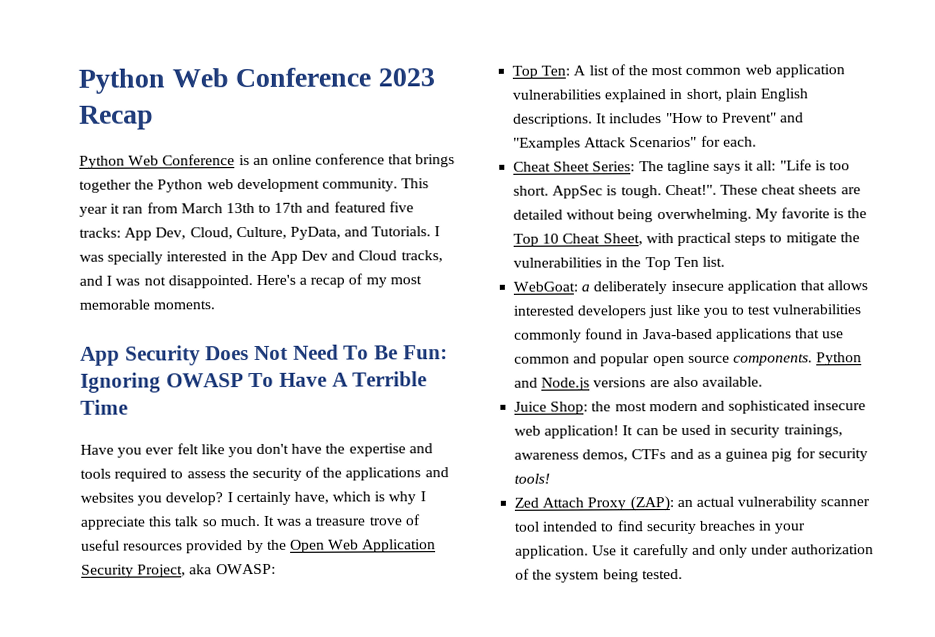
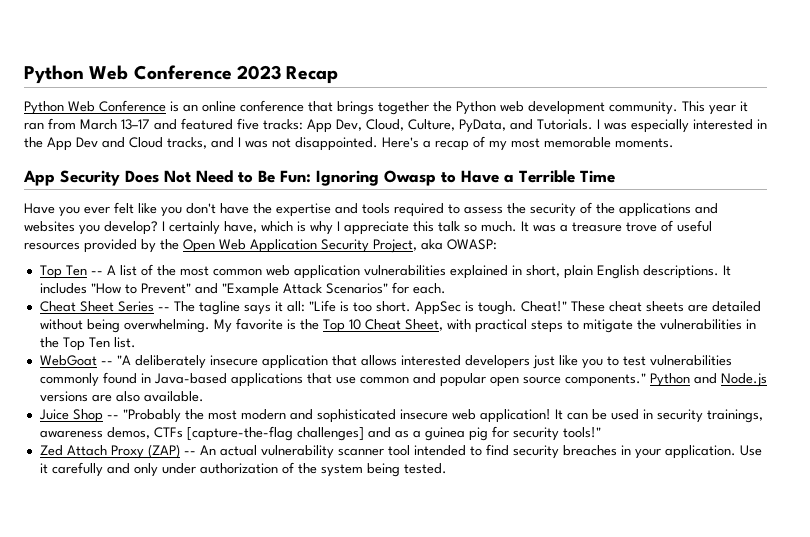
[225,202,304,214] 13th to 17th -> [121,119,150,130] 13–17
[107,251,164,265] specially -> [631,119,689,133] especially
[343,345,370,360] To -> [238,172,253,183] to
[165,372,349,388] OWASP To Have A -> [384,170,514,186] Owasp to Have a
[541,65,571,76] Ten: -> [65,265,103,276] Ten --
[513,137,582,151] "Examples -> [221,283,279,297] "Example
[592,161,636,172] Series: -> [117,301,170,312] Series --
[664,184,717,196] Cheat!". -> [520,301,567,312] Cheat!"
[513,281,591,292] WebGoat: a -> [39,355,131,366] WebGoat -- "A
[732,353,813,366] components. -> [564,373,646,387] components."
[550,401,589,415] Shop: -> [72,409,181,423] Shop -- "Probably
(667, 454) none -> [186,426,364,441] [capture-the-flag challenges]
[514,473,551,484] tools! -> [562,427,601,438] tools!"
[629,496,693,512] (ZAP): an -> [147,444,216,458] (ZAP) -- An

